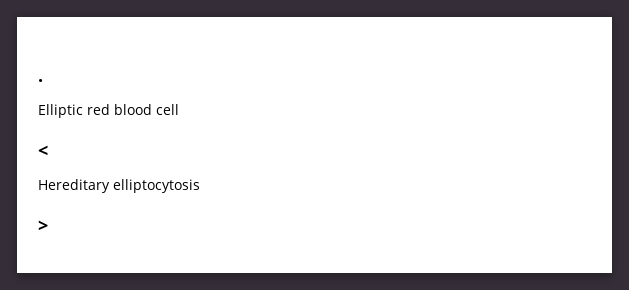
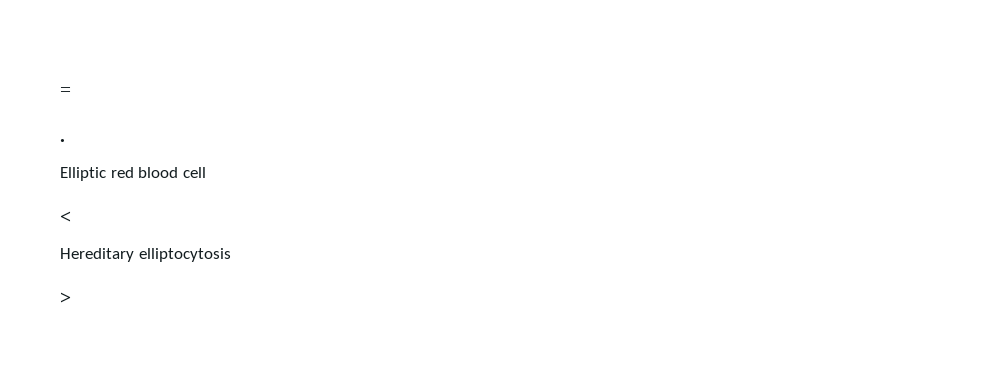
(38, 80) none -> [60,87,71,96] = //

